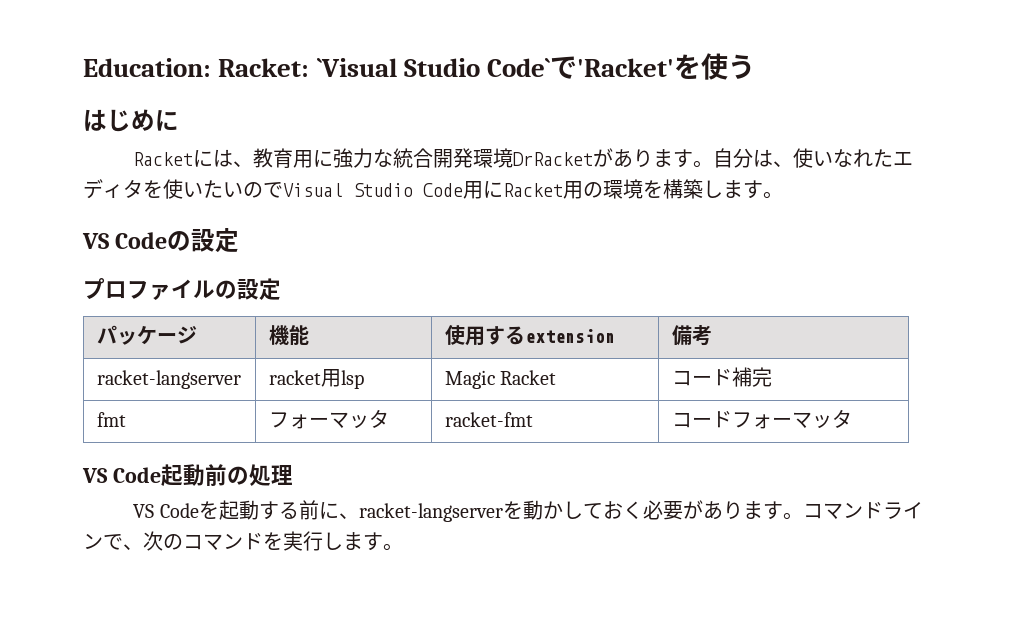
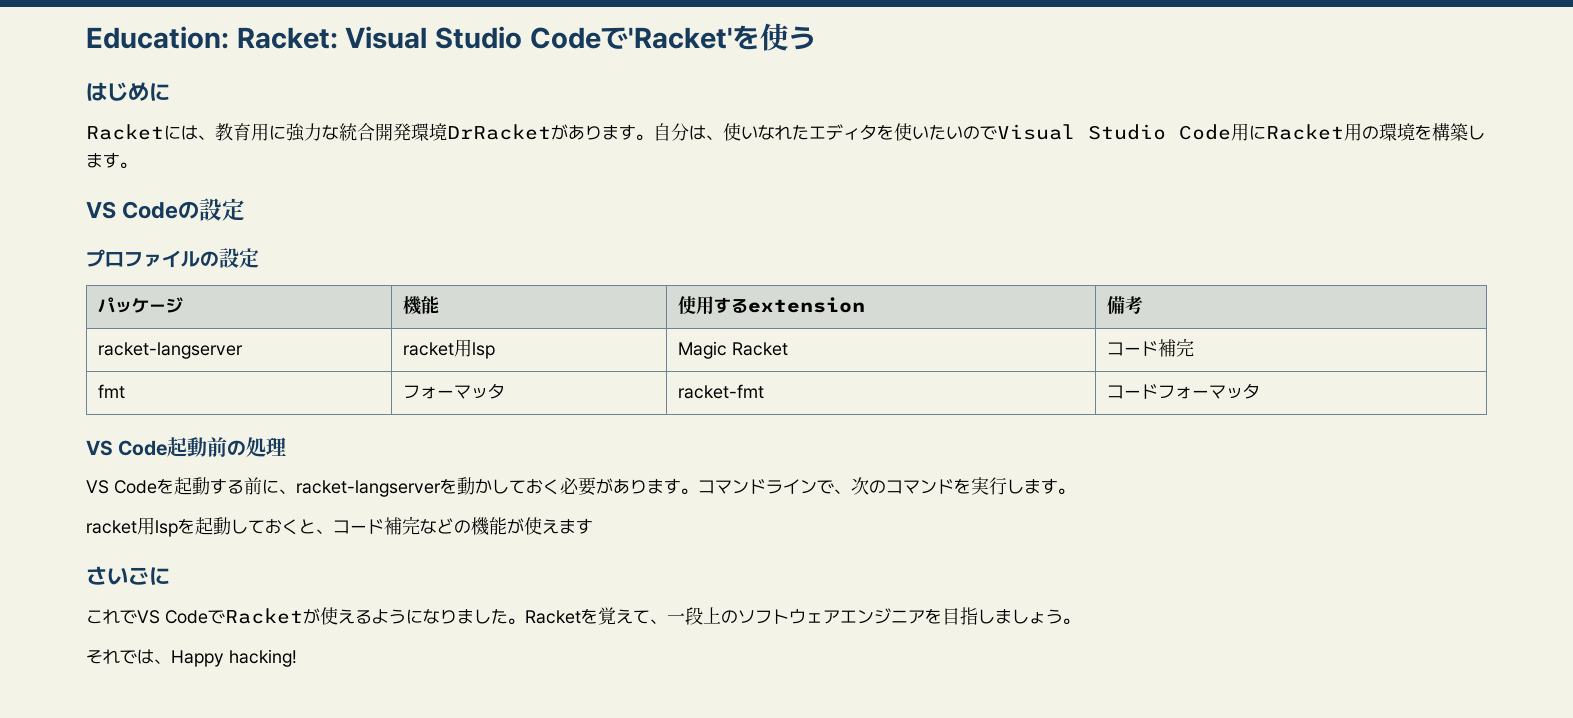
[316,58,551,77] `Visual Studio Code` -> [345,26,601,49] Visual Studio Code
(403, 547) none -> [86,516,593,537] [86,566,170,585] [86,607,1080,625] [86,649,297,667] // racket用lspを起動しておくと、コード補完などの機能が使えます // さいごに // これでVS CodeでRacketが使えるようになりました。Racketを覚えて、一段上のソフトウェアエンジニアを目指しましょう。 // それでは、Happy hacking!

